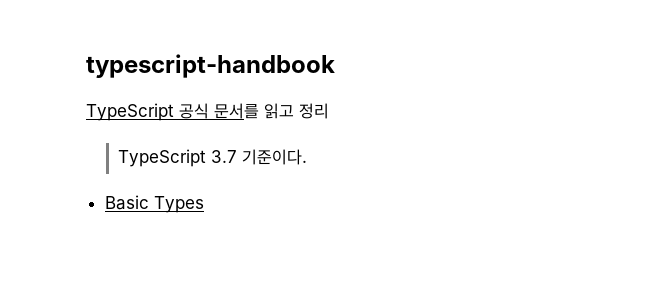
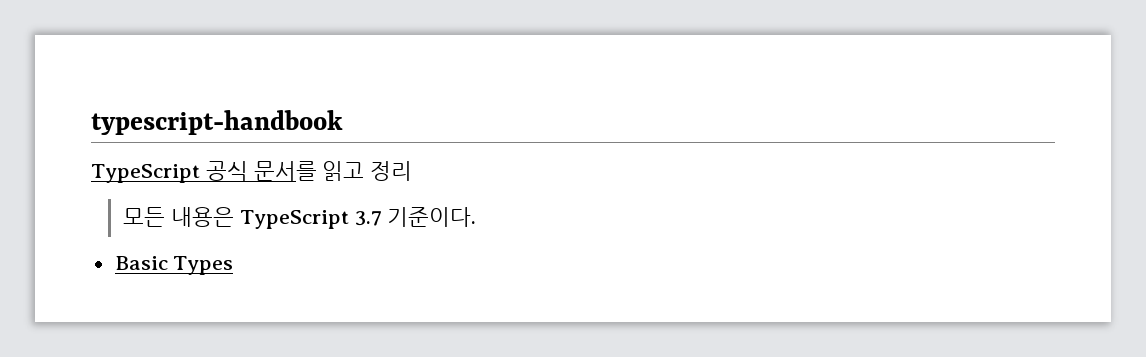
(329, 111) none -> [123,207,234,227] 모든 내용은

